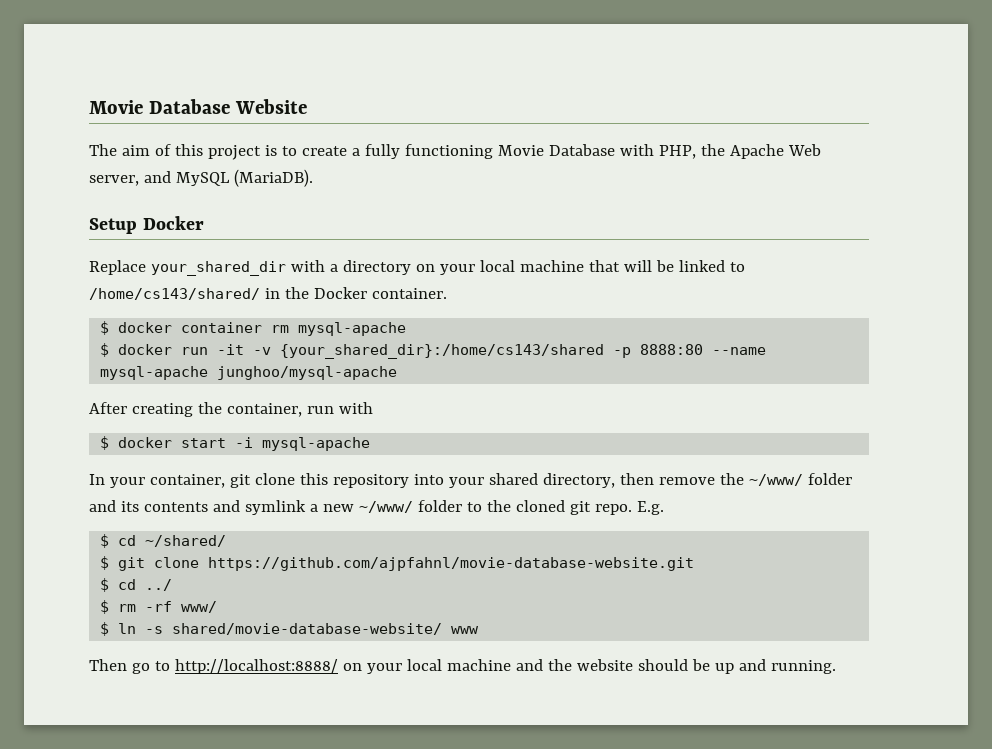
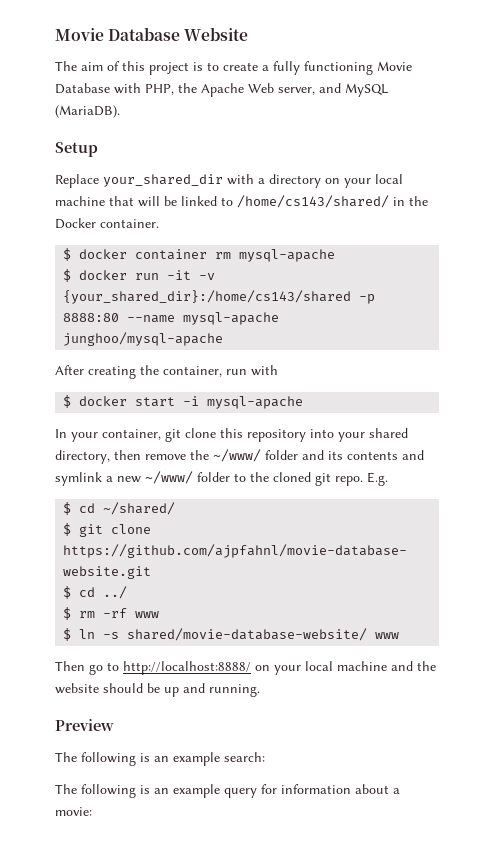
[142,216,204,230] Docker -> (98, 149) none
[181,601,218,613] www/ -> [135,611,160,618] www
(836, 667) none -> [55,719,114,731] [55,752,265,766] [55,784,400,798] [55,807,92,816] // Preview // The following is an example search: // The following is an example query for information about a movie:

